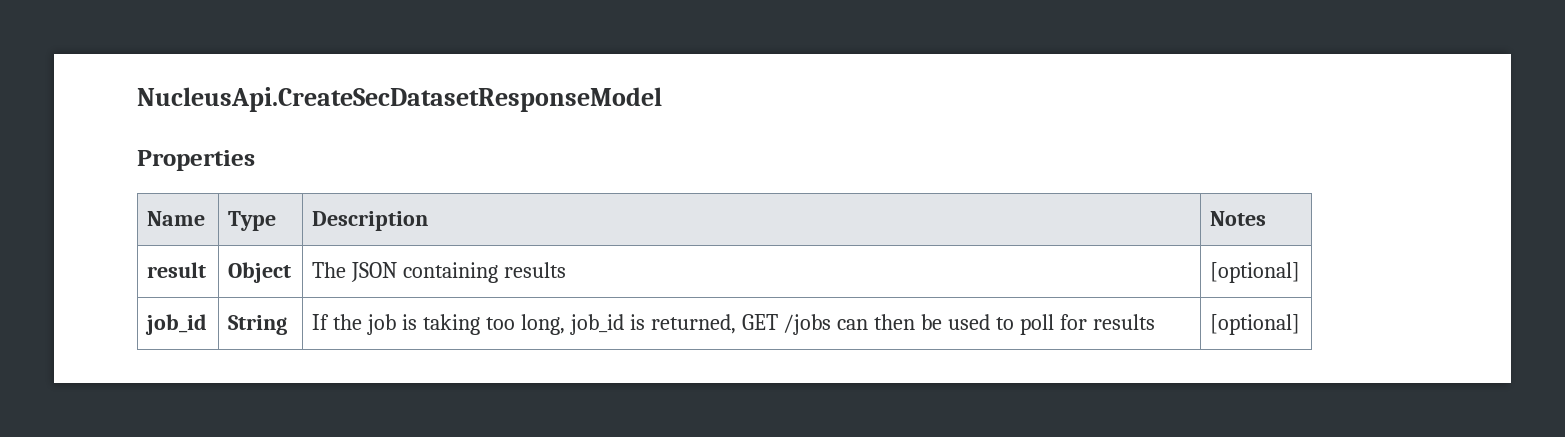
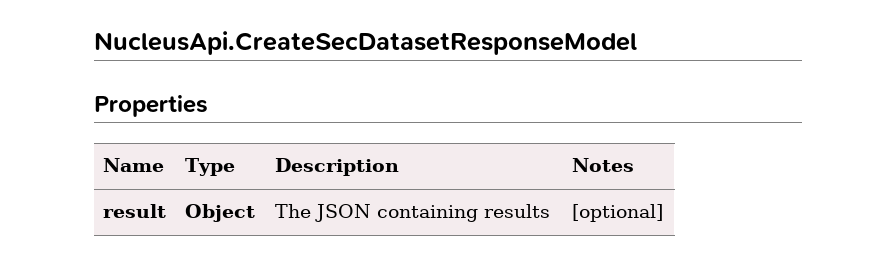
[145,314,208,335] [228,315,288,335] [312,314,1155,335] [1210,314,1301,335] // job_id | String | If the job is taking too long, job_id is returned, GET /jobs can then be used to poll for results | [optional] -> (664, 213) none

